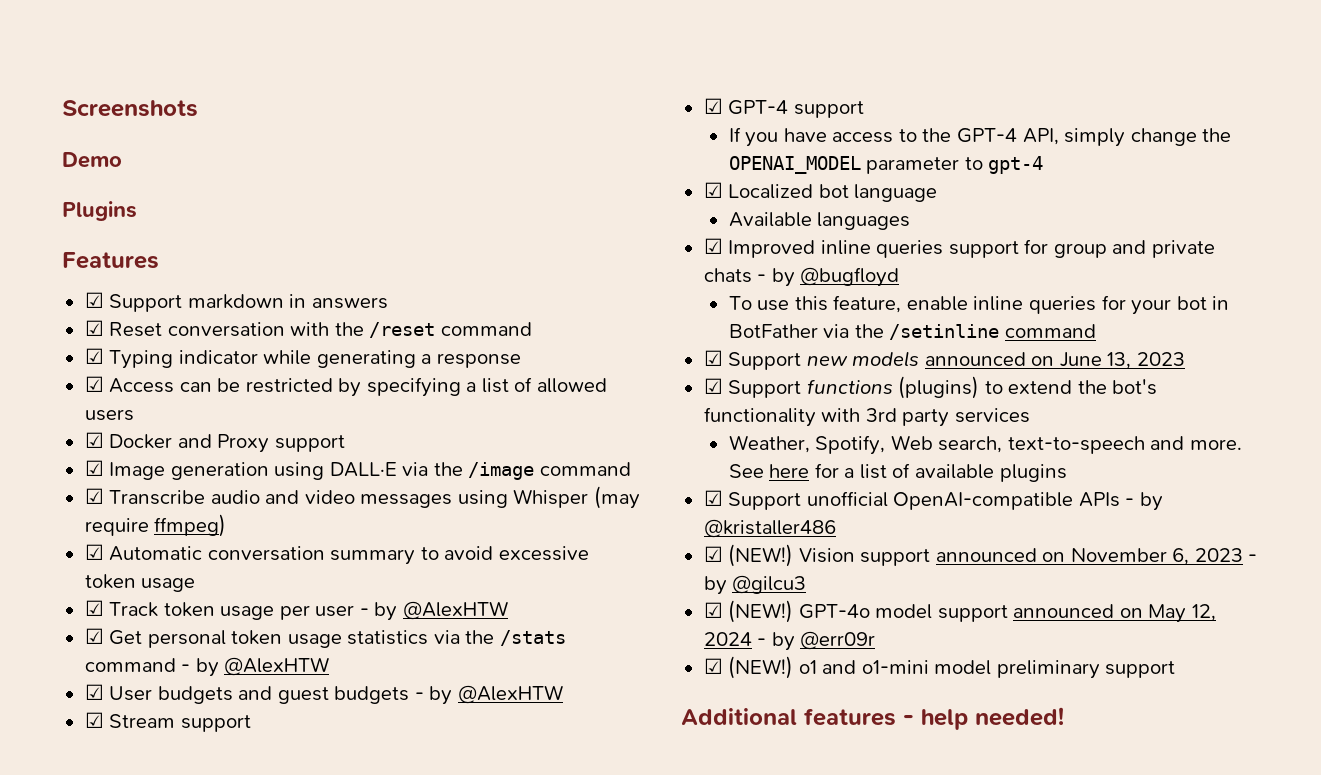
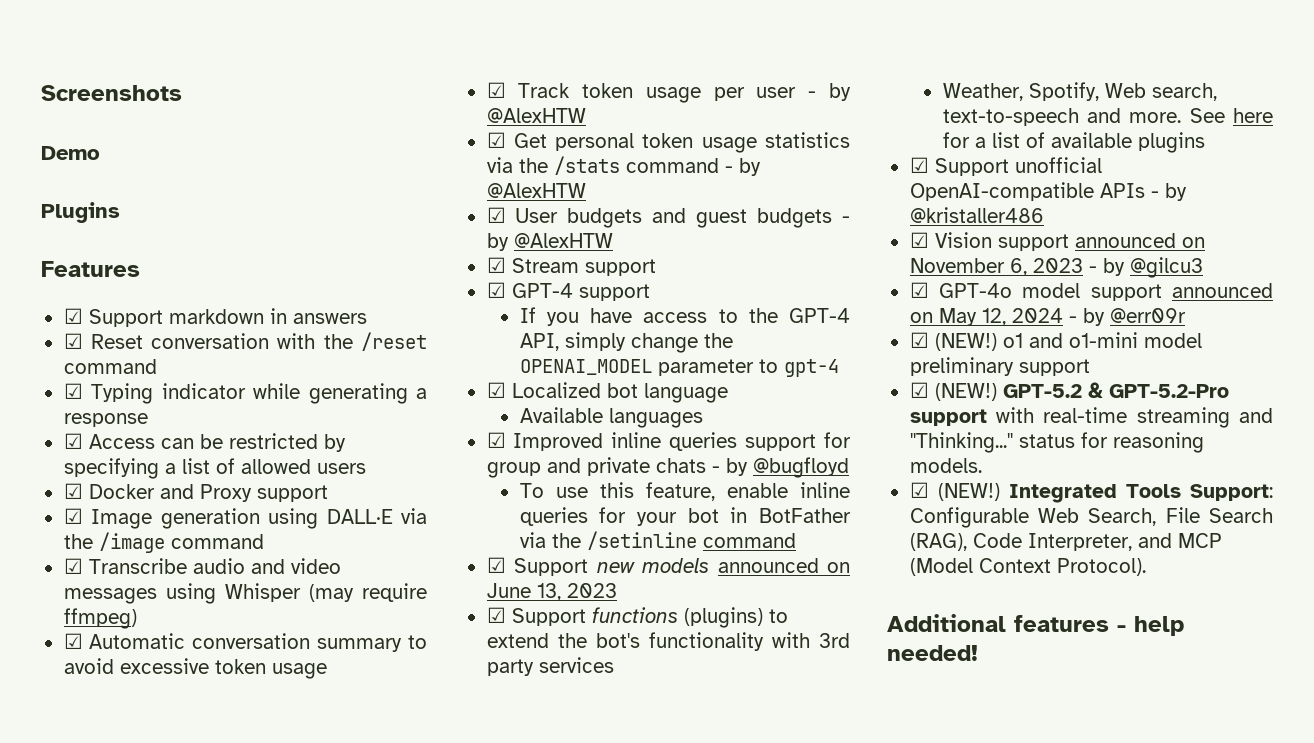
[728,544,794,567] (NEW!) -> (929, 240) none
[728,600,794,623] (NEW!) -> (929, 290) none
(1176, 669) none -> [909,382,1229,401] [909,407,1273,428] [909,432,1204,453] [909,458,982,473] [909,482,1273,503] [909,507,1273,528] [909,533,1222,551] [909,558,1146,576] // ☑ (NEW!) GPT-5.2 & GPT-5.2-Pro support with real-time streaming and "Thinking..." status for reasoning models. // ☑ (NEW!) Integrated Tools Support: Configurable Web Search, File Search (RAG), Code Interpreter, and MCP (Model Context Protocol).

